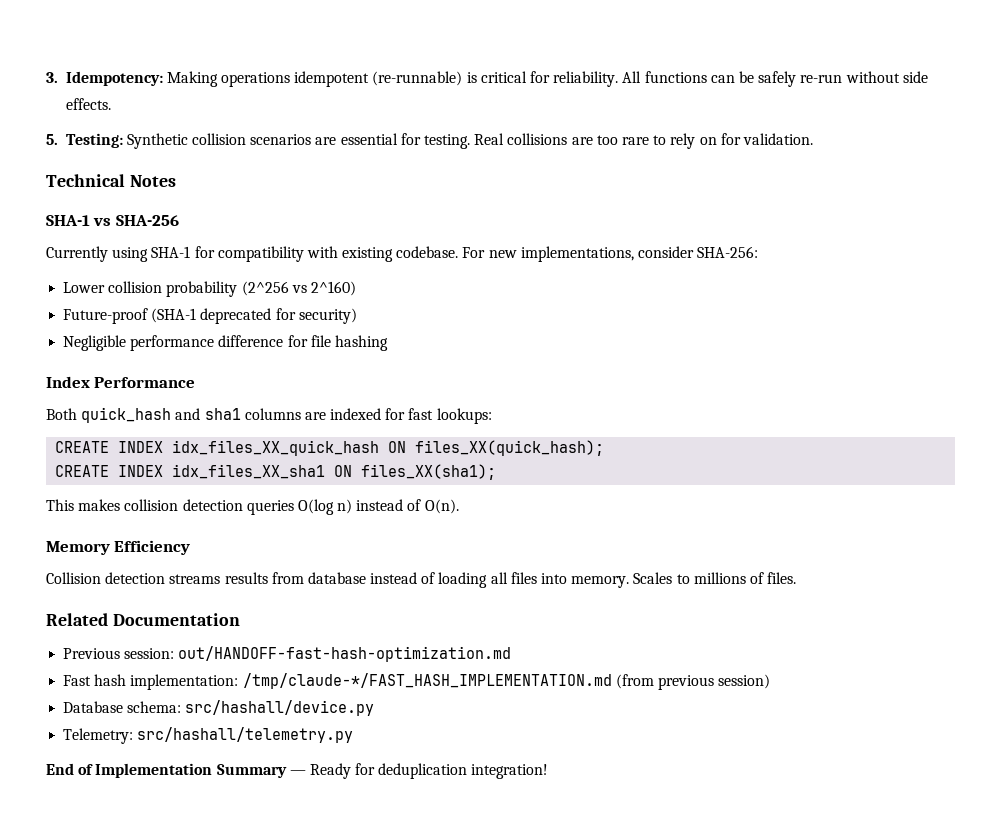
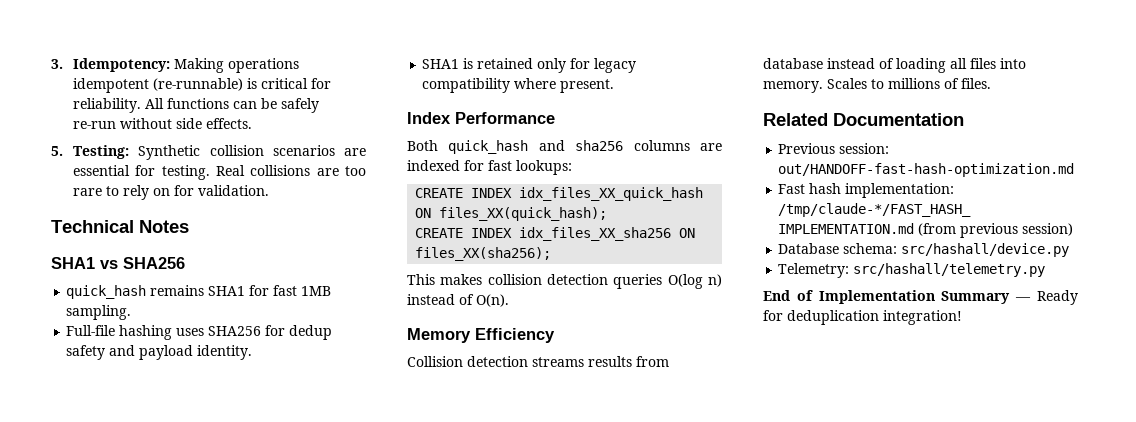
[46,215,179,226] [46,246,759,262] [63,281,356,297] [63,308,357,324] [63,335,388,351] SHA-1 vs SHA-256 // Currently using SHA-1 for compatibility with existing codebase. For new implementations, consider SHA-256: // Lower collision probability (2^256 vs 2^160) // Future-proof (SHA-1 deprecated for security) // Negligible performance difference for file hashing -> [51,257,185,269] [66,285,332,299] [66,305,132,320] [66,325,333,340] [66,345,253,360] [422,58,637,73] [422,78,615,93] SHA1 vs SHA256 // quick_hash remains SHA1 for fast 1MB sampling. // Full-file hashing uses SHA256 for dedup safety and payload identity. // SHA1 is retained only for legacy compatibility where present.
[204,408,241,420] sha1 -> [575,140,624,151] sha256
[172,464,497,480] idx_files_XX_sha1 ON files_XX(sha1); -> [519,227,696,241] [415,247,552,261] idx_files_XX_sha256 ON files_XX(sha256);

